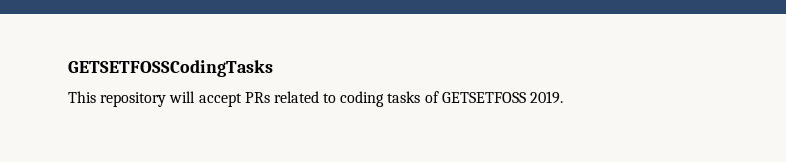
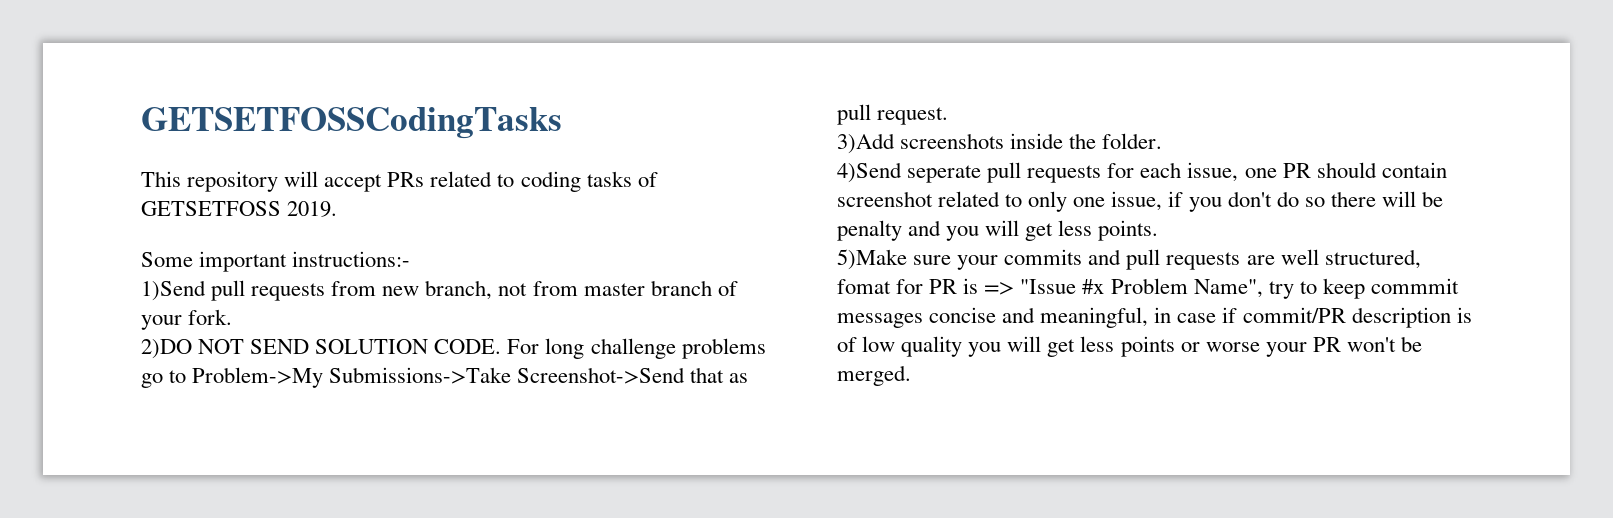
(564, 97) none -> [141,251,411,272] [141,280,738,301] [141,309,233,330] [141,338,766,359] [141,367,749,388] [837,104,949,125] [837,133,1163,154] [837,162,1447,183] [837,191,1443,212] [837,220,1159,241] [837,249,1421,270] [837,278,1459,299] [837,307,1472,328] [837,336,1422,357] [837,365,911,386] // Some important instructions:- // 1)Send pull requests from new branch, not from master branch of your fork. // 2)DO NOT SEND SOLUTION CODE. For long challenge problems go to Problem->My Submissions->Take Screenshot->Send that as pull request. // 3)Add screenshots inside the folder. // 4)Send seperate pull requests for each issue, one PR should contain screenshot related to only one issue, if you don't do so there will be penalty and you will get less points. // 5)Make sure your commits and pull requests are well structured, fomat for PR is => "Issue #x Problem Name", try to keep commmit messages concise and meaningful, in case if commit/PR description is of low quality you will get less points or worse your PR won't be merged.

